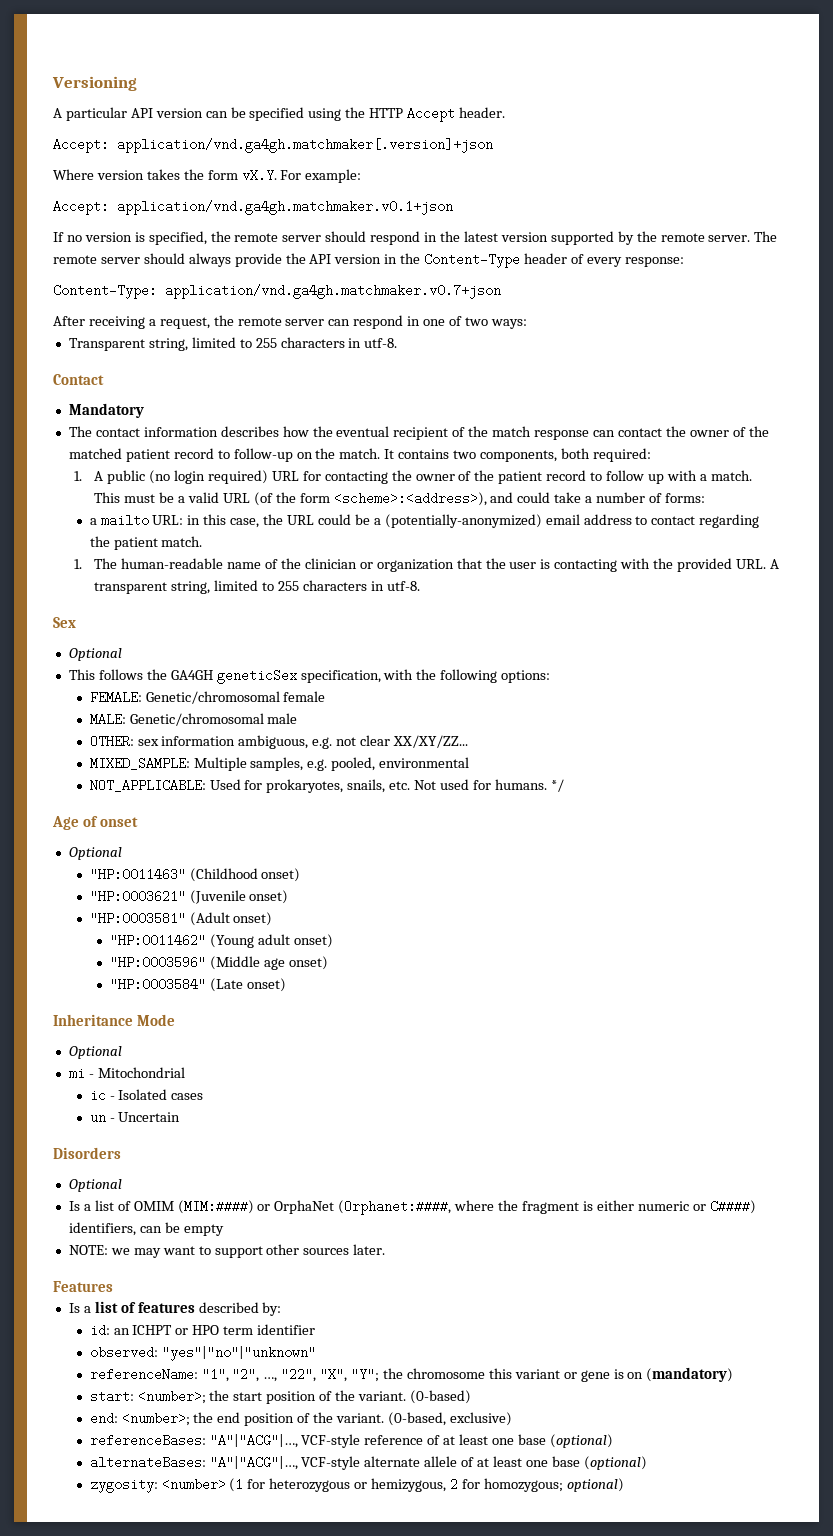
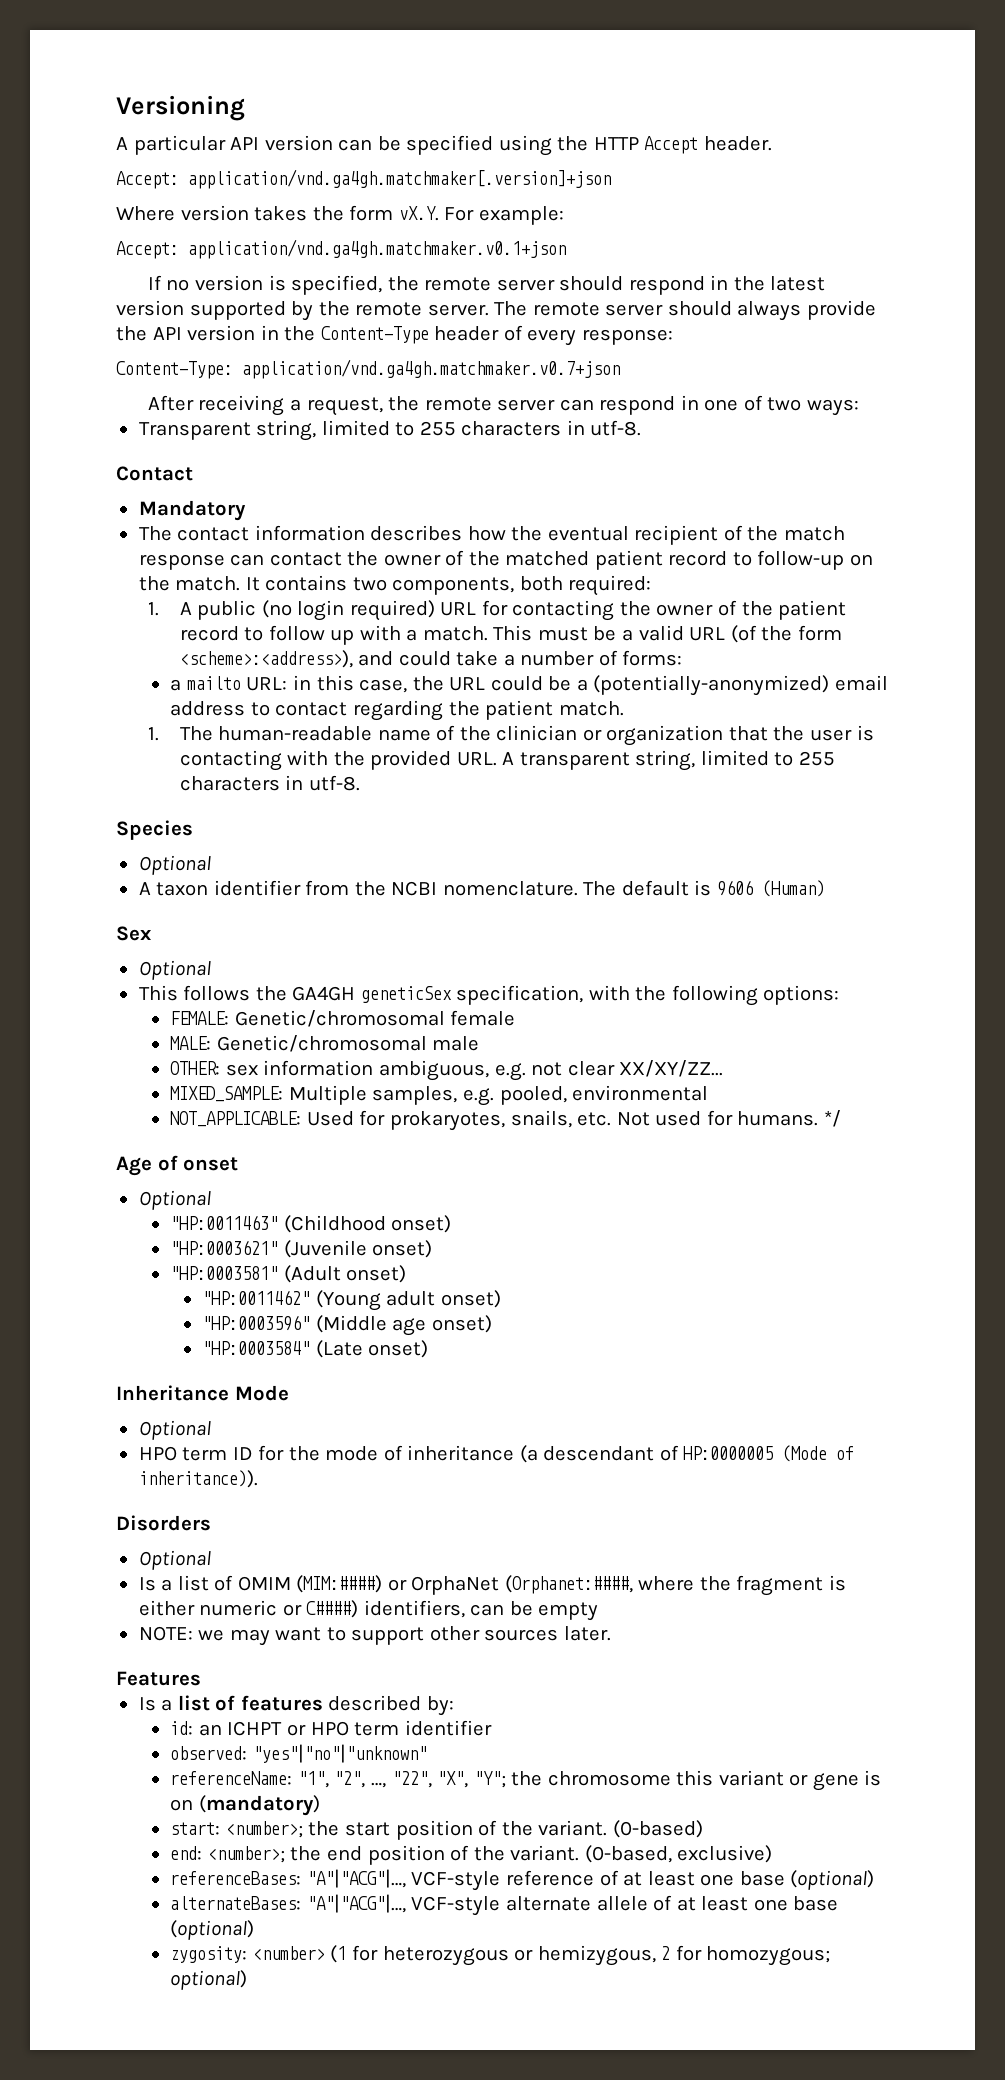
(420, 586) none -> [116,820,193,840] [138,855,211,875] [138,880,825,897] // Species // Optional // A taxon identifier from the NCBI nomenclature. The default is 9606 (Human)
[68,1067,185,1078] [89,1089,204,1102] [89,1112,181,1122] mi - Mitochondrial // ic - Isolated cases // un - Uncertain -> [138,1445,855,1463] [138,1470,258,1488] HPO term ID for the mode of inheritance (a descendant of HP:0000005 (Mode of inheritance)).

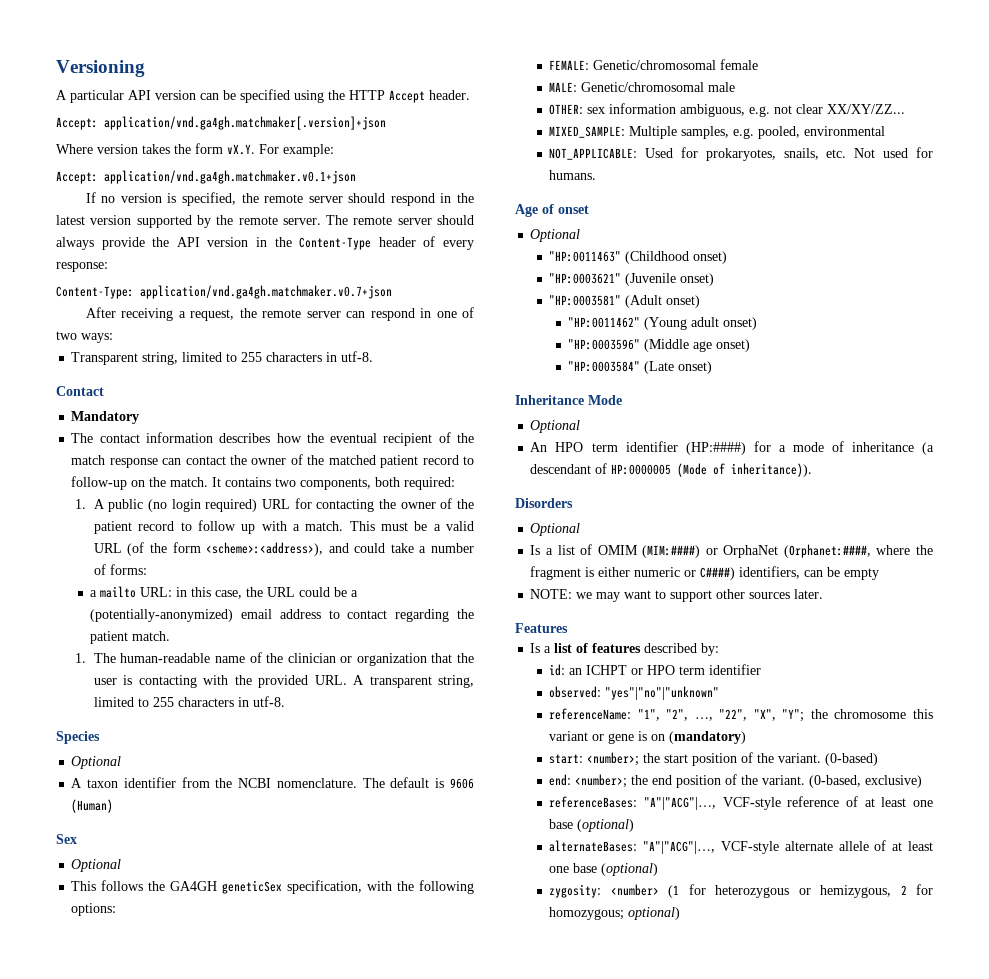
[823,1110,841,1127] */ -> (597, 175) none
[138,1445,320,1461] HPO term ID for the -> [530,441,786,455] An HPO term identifier (HP:####) for a

